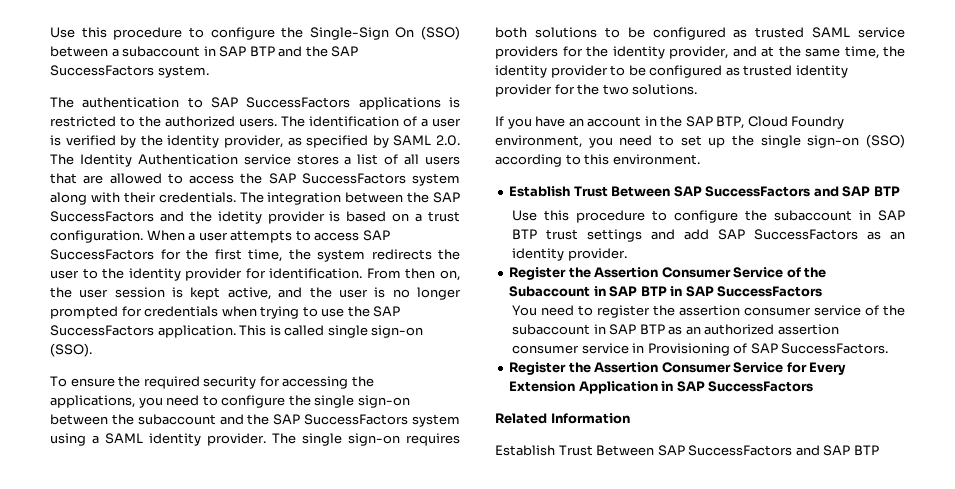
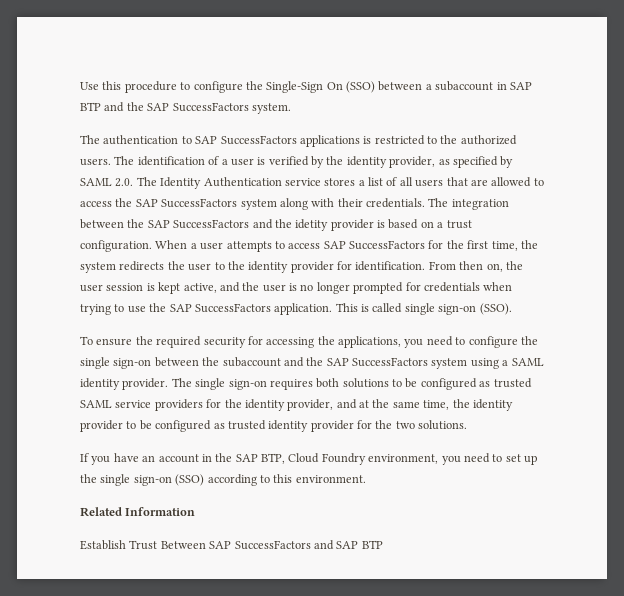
[509,186,900,197] [512,210,905,223] [512,229,905,242] [512,248,627,261] [509,267,827,280] [509,286,823,297] [512,305,906,318] [512,324,839,335] [512,343,889,356] [509,362,847,375] [509,381,814,394] // Establish Trust Between SAP SuccessFactors and SAP BTP // Use this procedure to configure the subaccount in SAP BTP trust settings and add SAP SuccessFactors as an identity provider. // Register the Assertion Consumer Service of the Subaccount in SAP BTP in SAP SuccessFactors // You need to register the assertion consumer service of the subaccount in SAP BTP as an authorized assertion consumer service in Provisioning of SAP SuccessFactors. // Register the Assertion Consumer Service for Every Extension Application in SAP SuccessFactors -> (366, 479) none

